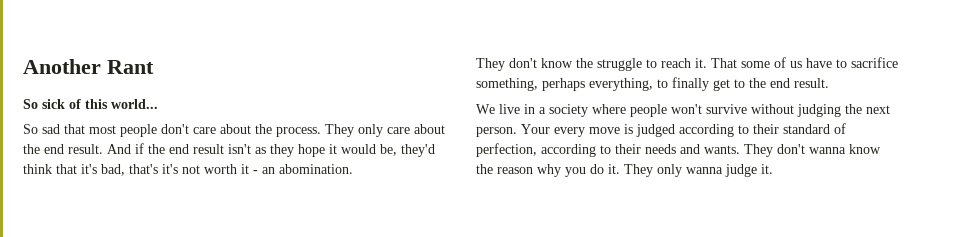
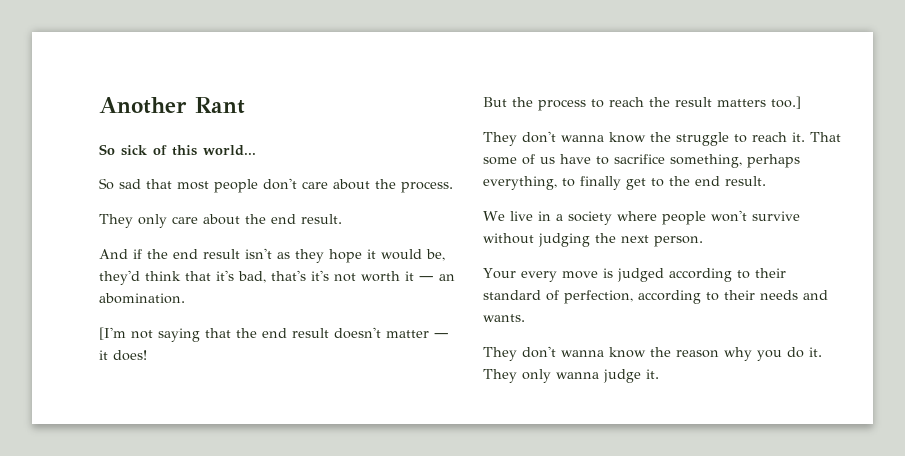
(321, 132) none -> (453, 187) //
(103, 149) none -> (342, 219) //
[253,170,258,174] - -> [419,276,434,281] ―
[476,58,537,71] // They don't -> [99,327,449,342] [99,350,147,361] [483,96,801,111] [483,131,604,146] // [I'm not saying that the end result doesn't matter ― it does! // But the process to reach the result matters too.] // They don't wanna
(517, 132) none -> (703, 241) //
(740, 149) none -> (525, 318) //

